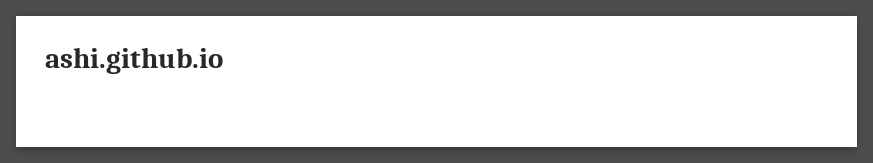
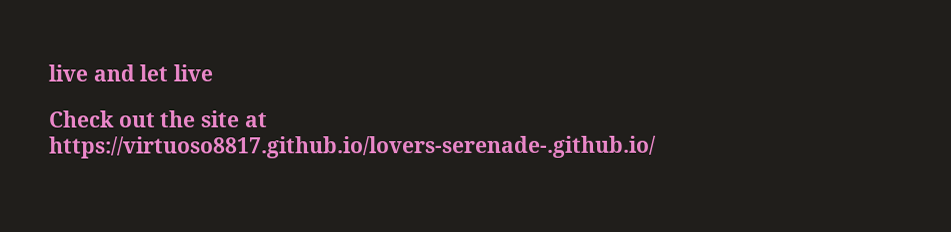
[45,47,223,74] ashi.github.io -> [48,64,214,82] [48,110,268,128] [49,135,657,159] live and let live // Check out the site at https://virtuoso8817.github.io/lovers-serenade-.github.io/

